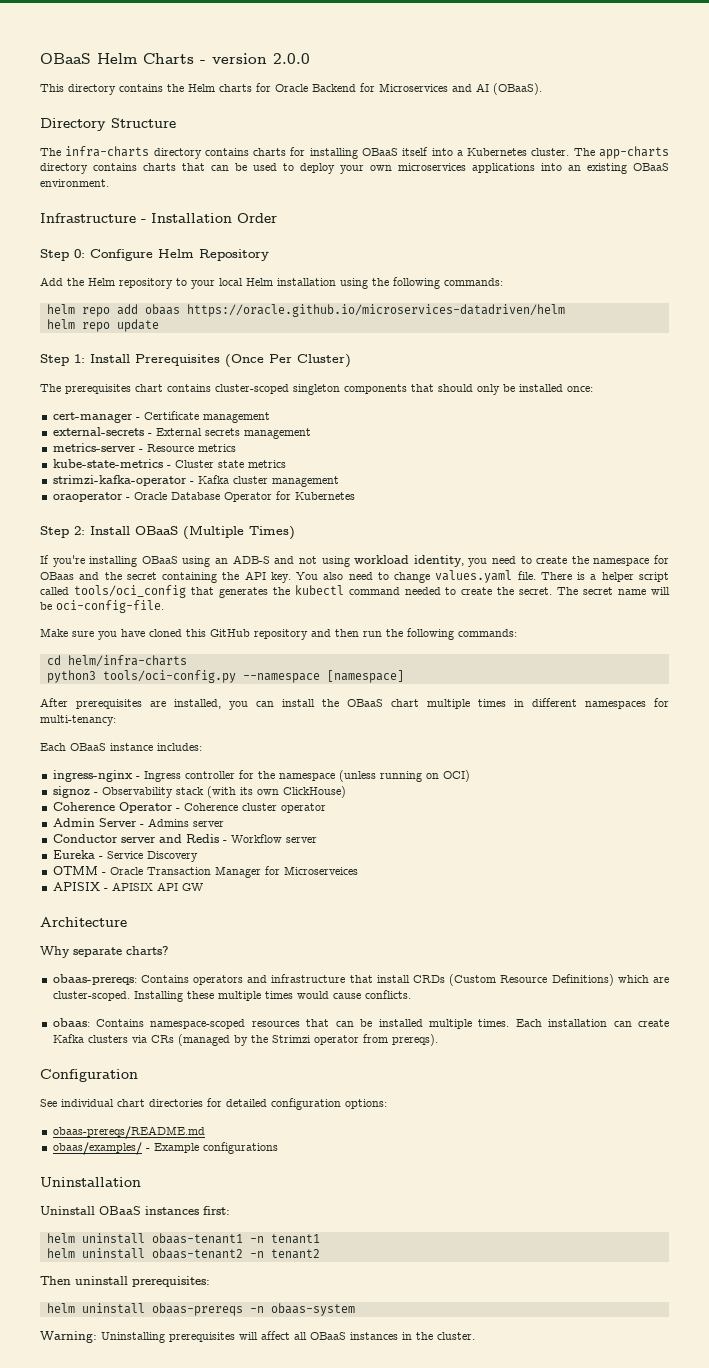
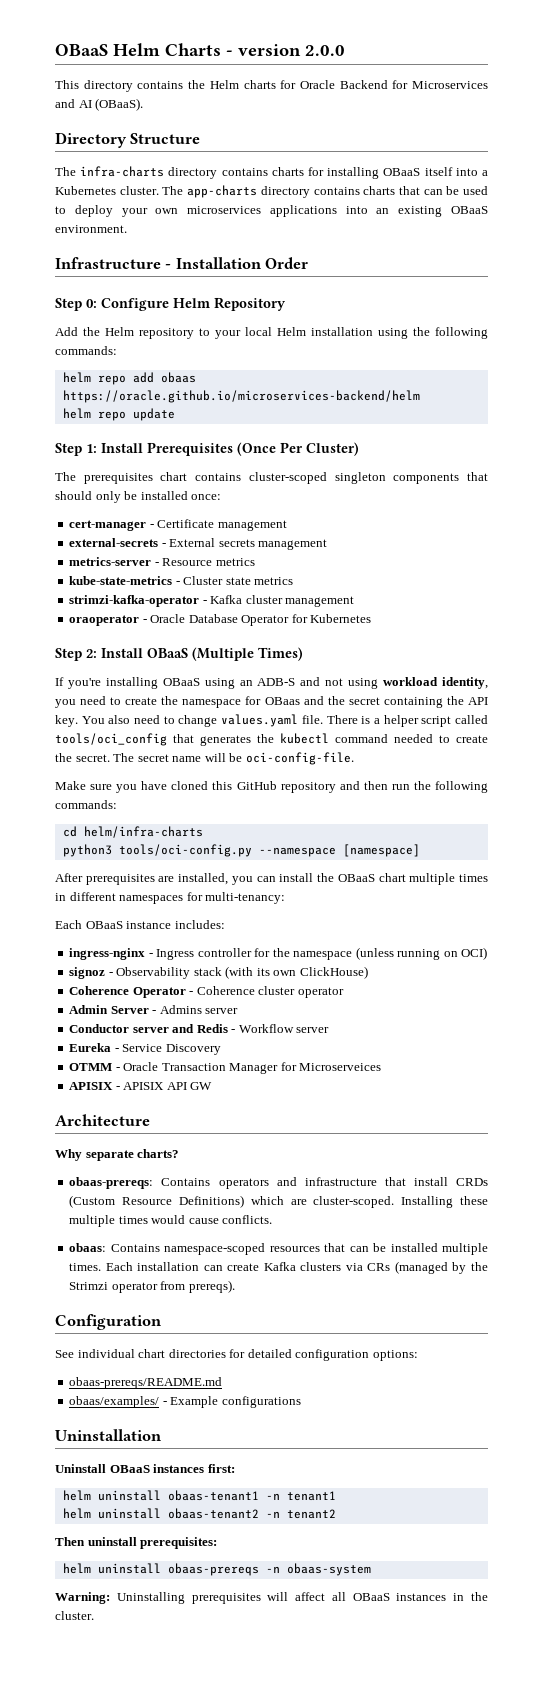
[186,304,565,317] https://oracle.github.io/microservices-datadriven/helm -> [62,390,420,403] https://oracle.github.io/microservices-backend/helm

